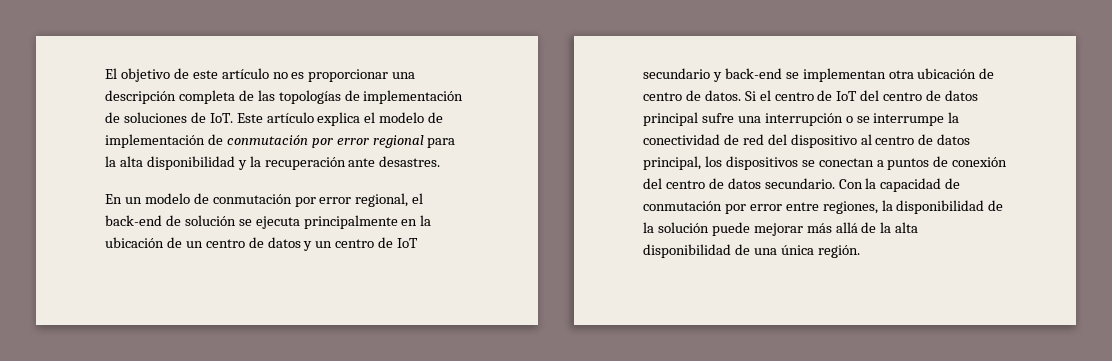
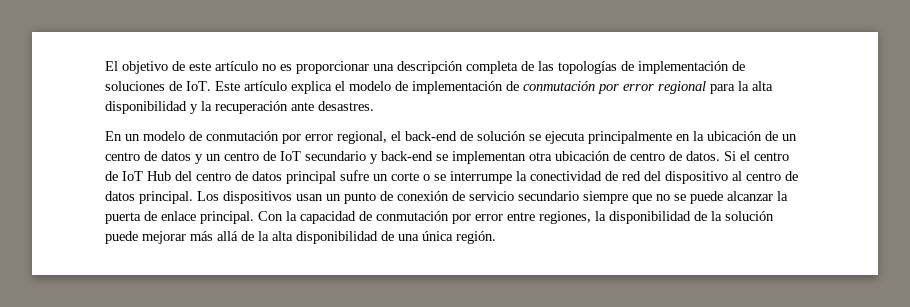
(858, 96) none -> [147,171,171,181] Hub
[737,113,843,126] una interrupción -> [373,172,419,181] un corte
[643,156,1008,170] [643,178,835,189] principal, los dispositivos se conectan a puntos de conexión del centro de datos secundario. -> [139,191,788,204] [105,211,254,224] principal. Los dispositivos usan un punto de conexión de servicio secundario siempre que no se puede alcanzar la puerta de enlace principal.

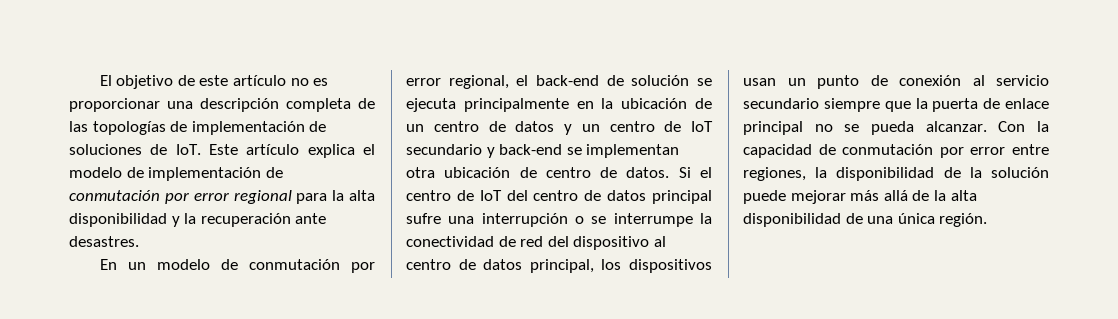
[147,171,171,181] Hub -> (502, 195) none
[373,172,419,181] un corte -> [448,213,568,227] una interrupción
[139,191,219,204] principal. Los -> [529,259,622,273] principal, los
[452,191,465,201] de -> [972,75,985,86] al
[656,191,788,204] [105,211,254,224] no se puede alcanzar la puerta de enlace principal. -> [915,98,1049,112] [743,121,987,135] la puerta de enlace principal no se pueda alcanzar.

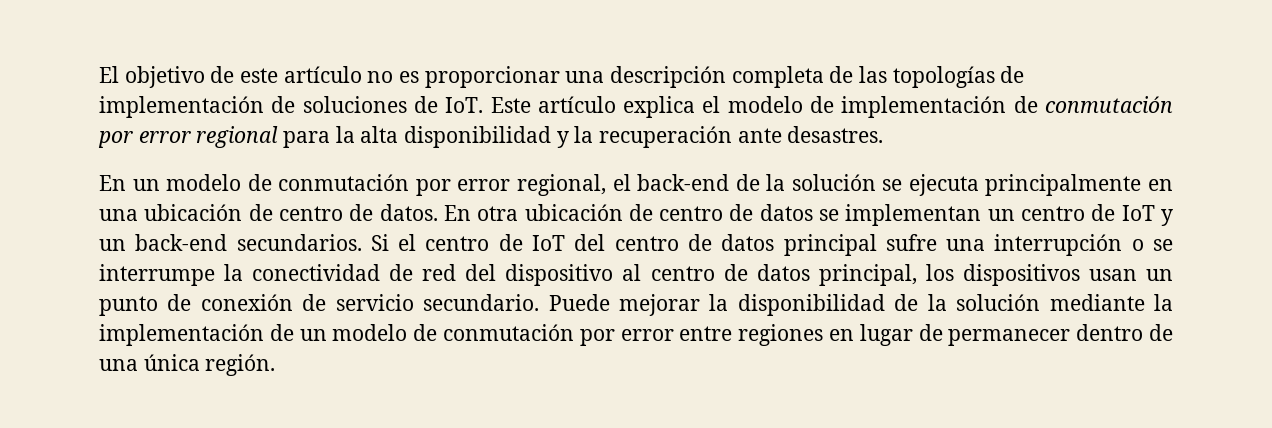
(624, 80) none -> [766,174,786,191] la
[601,98,712,109] [406,121,713,135] [406,144,680,158] la ubicación de un centro de datos y un centro de IoT secundario y back-end se implementan -> [99,204,471,221] una ubicación de centro de datos. En
[626,167,670,178] datos. -> [759,204,1173,226] [99,234,362,251] datos se implementan un centro de IoT y un back-end secundarios.
[972,75,1049,86] [743,98,1049,112] [743,121,1049,135] [743,144,812,158] al servicio secundario siempre que la puerta de enlace principal no se pueda alcanzar. Con la capacidad -> [302,294,1173,316] [99,324,408,346] de servicio secundario. Puede mejorar la disponibilidad de la solución mediante la implementación de un modelo
[743,167,1049,181] [743,190,977,204] [743,213,841,227] regiones, la disponibilidad de la solución puede mejorar más allá de la alta disponibilidad -> [738,324,1144,346] regiones en lugar de permanecer dentro

